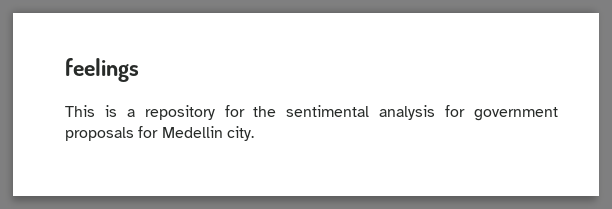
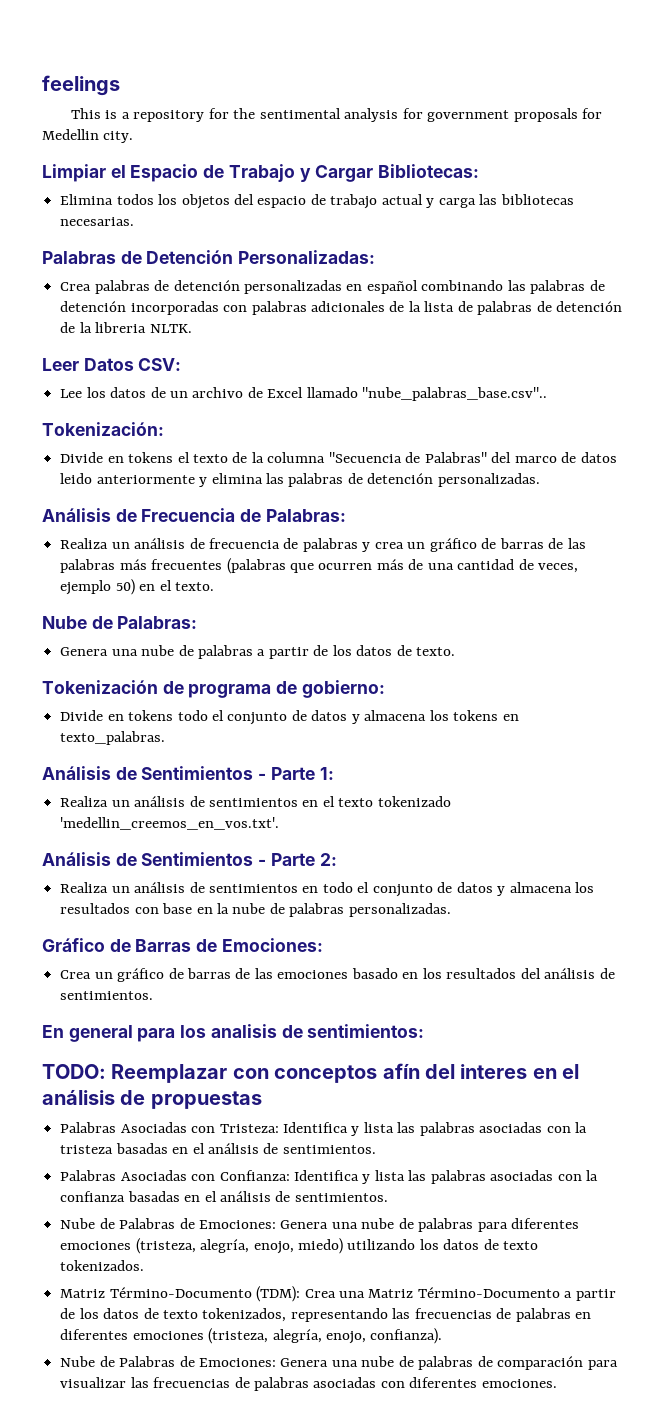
(254, 133) none -> [42,164,480,182] [60,194,574,209] [60,217,135,226] [42,250,376,264] [60,280,605,294] [60,301,623,315] [60,322,192,333] [42,358,182,371] [60,387,548,401] [42,422,164,436] [60,452,617,463] [60,473,540,487] [42,508,346,522] [60,538,586,552] [60,558,579,574] [60,579,214,595] [42,616,198,629] [60,645,456,659] [42,680,385,698] [60,710,519,725] [60,731,166,745] [42,766,334,780] [60,796,451,807] [60,817,280,830] [42,852,337,866] [60,882,595,897] [60,903,451,917] [42,938,323,952] [60,968,615,982] [60,991,154,1000] [42,1024,425,1042] [42,1063,580,1083] [42,1089,262,1109] [60,1122,588,1136] [60,1143,376,1154] [60,1170,599,1184] [60,1191,388,1202] [60,1218,580,1232] [60,1238,539,1254] [60,1260,145,1271] [60,1286,616,1302] [60,1308,592,1322] [60,1328,443,1344] [60,1356,618,1370] [60,1377,557,1391] // Limpiar el Espacio de Trabajo y Cargar Bibliotecas: // Elimina todos los objetos del espacio de trabajo actual y carga las bibliotecas necesarias. // Palabras de Detención Personalizadas: // Crea palabras de detención personalizadas en español combinando las palabras de detención incorporadas con palabras adicionales de la lista de palabras de detención de la libreria NLTK. // Leer Datos CSV: // Lee los datos de un archivo de Excel llamado "nube_palabras_base.csv".. // Tokenización: // Divide en tokens el texto de la columna "Secuencia de Palabras" del marco de datos leido anteriormente y elimina las palabras de detención personalizadas. // Análisis de Frecuencia de Palabras: // Realiza un análisis de frecuencia de palabras y crea un gráfico de barras de las palabras más frecuentes (palabras que ocurren más de una cantidad de veces, ejemplo 50) en el texto. // Nube de Palabras: // Genera una nube de palabras a partir de los datos de texto. // Tokenización de programa de gobierno: // Divide en tokens todo el conjunto de datos y almacena los tokens en texto_palabras. // Análisis de Sentimientos - Parte 1: // Realiza un análisis de sentimientos en el texto tokenizado 'medellin_creemos_en_vos.txt'. // Análisis de Sentimientos - Parte 2: // Realiza un análisis de sentimientos en todo el conjunto de datos y almacena los resultados con base en la nube de palabras personalizadas. // Gráfico de Barras de Emociones: // Crea un gráfico de barras de las emociones basado en los resultados del análisis de sentimientos. // En general para los analisis de sentimientos: // TODO: Reemplazar con conceptos afín del interes en el análisis de propuestas // Palabras Asociadas con Tristeza: Identifica y lista las palabras asociadas con la tristeza basadas en el análisis de sentimientos. // Palabras Asociadas con Confianza: Identifica y lista las palabras asociadas con la confianza basadas en el análisis de sentimientos. // Nube de Palabras de Emociones: Genera una nube de palabras para diferentes emociones (tristeza, alegría, enojo, miedo) utilizando los datos de texto tokenizados. // Matriz Término-Documento (TDM): Crea una Matriz Término-Documento a partir de los datos de texto tokenizados, representando las frecuencias de palabras en diferentes emociones (tristeza, alegría, enojo, confianza). // Nube de Palabras de Emociones: Genera una nube de palabras de comparación para visualizar las frecuencias de palabras asociadas con diferentes emociones.

